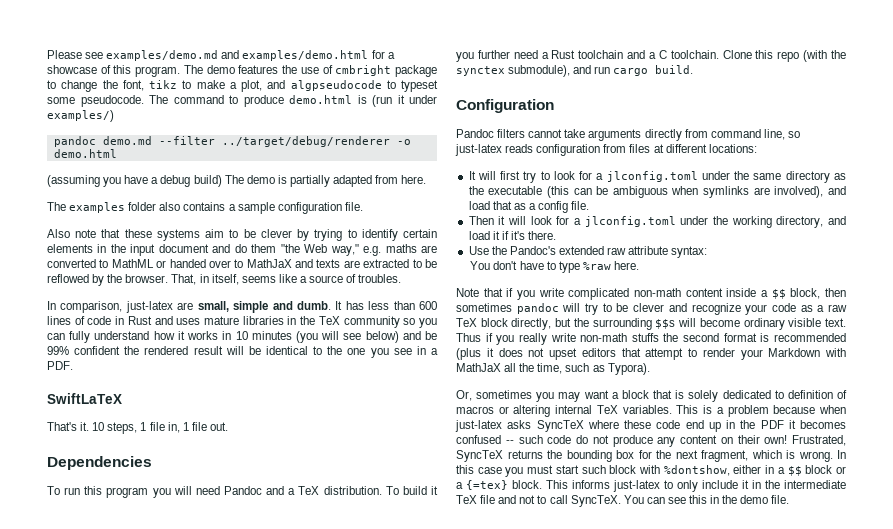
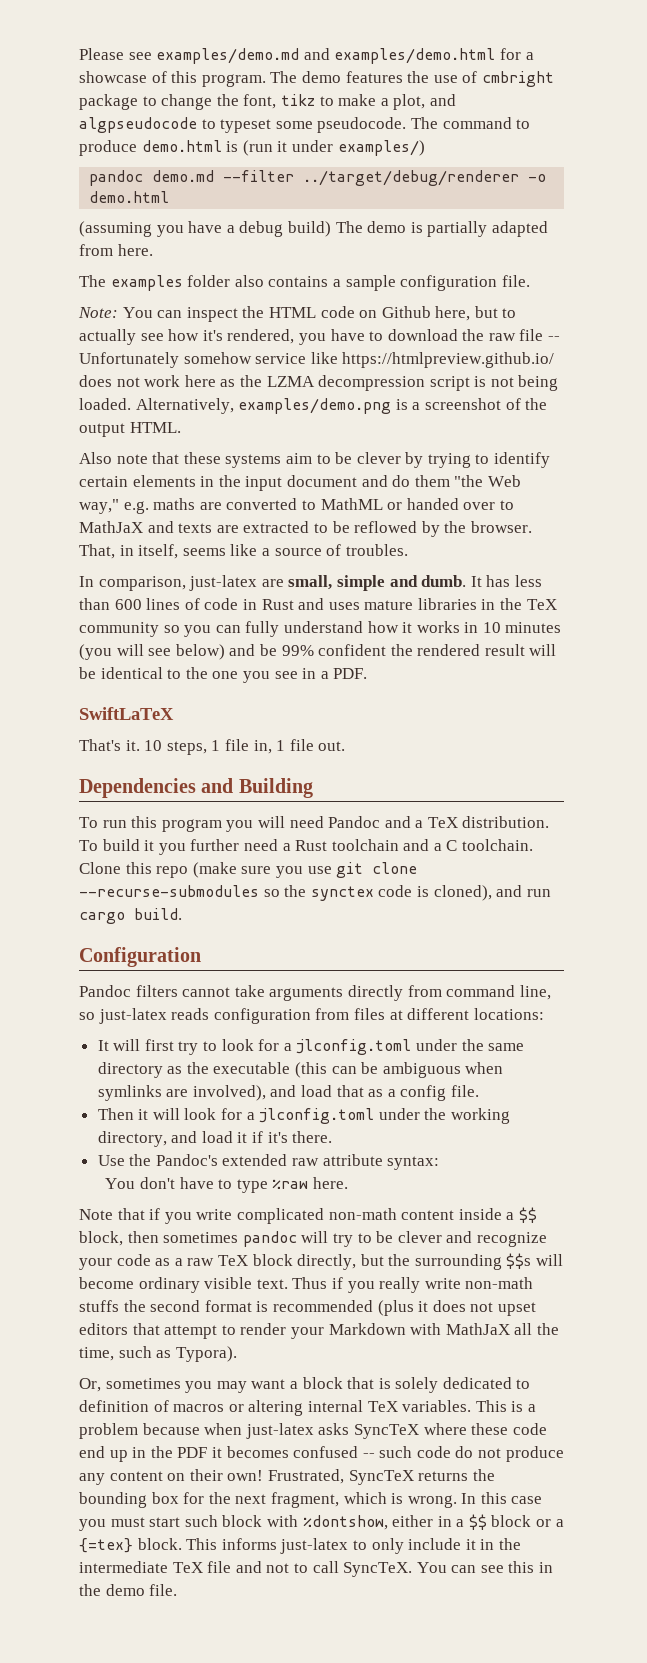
(363, 206) none -> [78,306,517,322] [79,329,561,345] [79,352,555,368] [79,375,559,391] [79,398,548,414] [79,422,181,437] // Note: You can inspect the HTML code on Github here, but to actually see how it's rendered, you have to download the raw file -- Unfortunately somehow service like https://htmlpreview.github.io/ does not work here as the LZMA decompression script is not being loaded. Alternatively, examples/demo.png is a screenshot of the output HTML.
(152, 463) none -> [201,778,313,798] and Building
[803,50,846,62] [456,65,571,77] (with the synctex submodule), -> [192,862,418,878] [79,885,492,901] (make sure you use git clone --recurse-submodules so the synctex code is cloned),

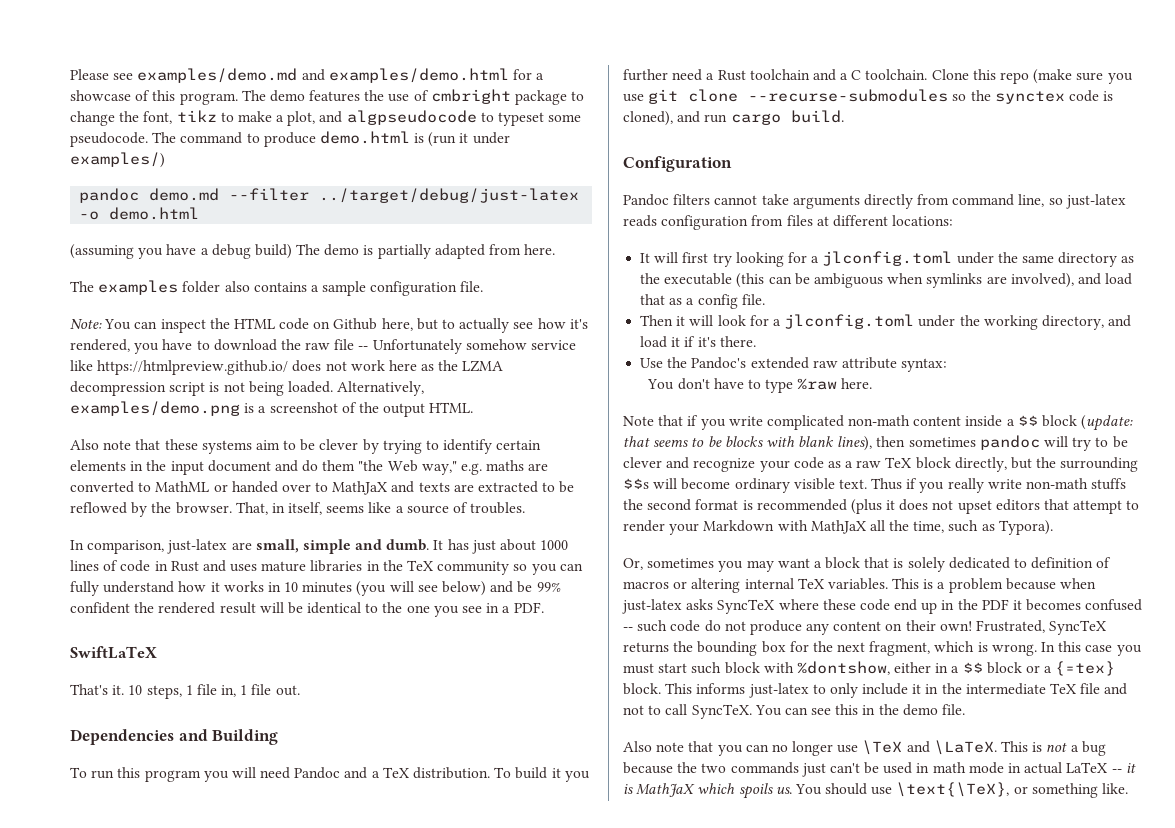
[303,170,520,186] ../target/debug/renderer -> [319,188,580,203] ../target/debug/just-latex
[514,575,542,587] [79,598,142,610] less than 600 -> [471,539,569,554] just about 1000
[203,1039,254,1051] to look -> [735,252,784,267] looking
[79,1231,123,1246] block, -> [1042,415,1134,431] [623,436,873,451] block (update: that seems to be blocks with blank lines),
(178, 1590) none -> [623,740,1106,756] [623,762,1136,777] [623,782,1129,799] // Also note that you can no longer use \TeX and \LaTeX. This is not a bug because the two commands just can't be used in math mode in actual LaTeX -- it is MathJaX which spoils us. You should use \text{\TeX}, or something like.

